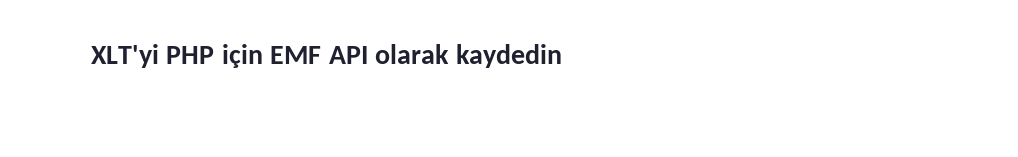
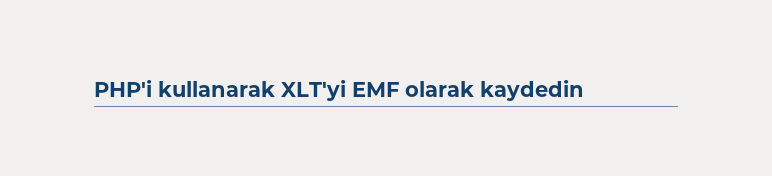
[91,44,368,68] XLT'yi PHP için EMF API -> [94,80,399,101] PHP'i kullanarak XLT'yi EMF

